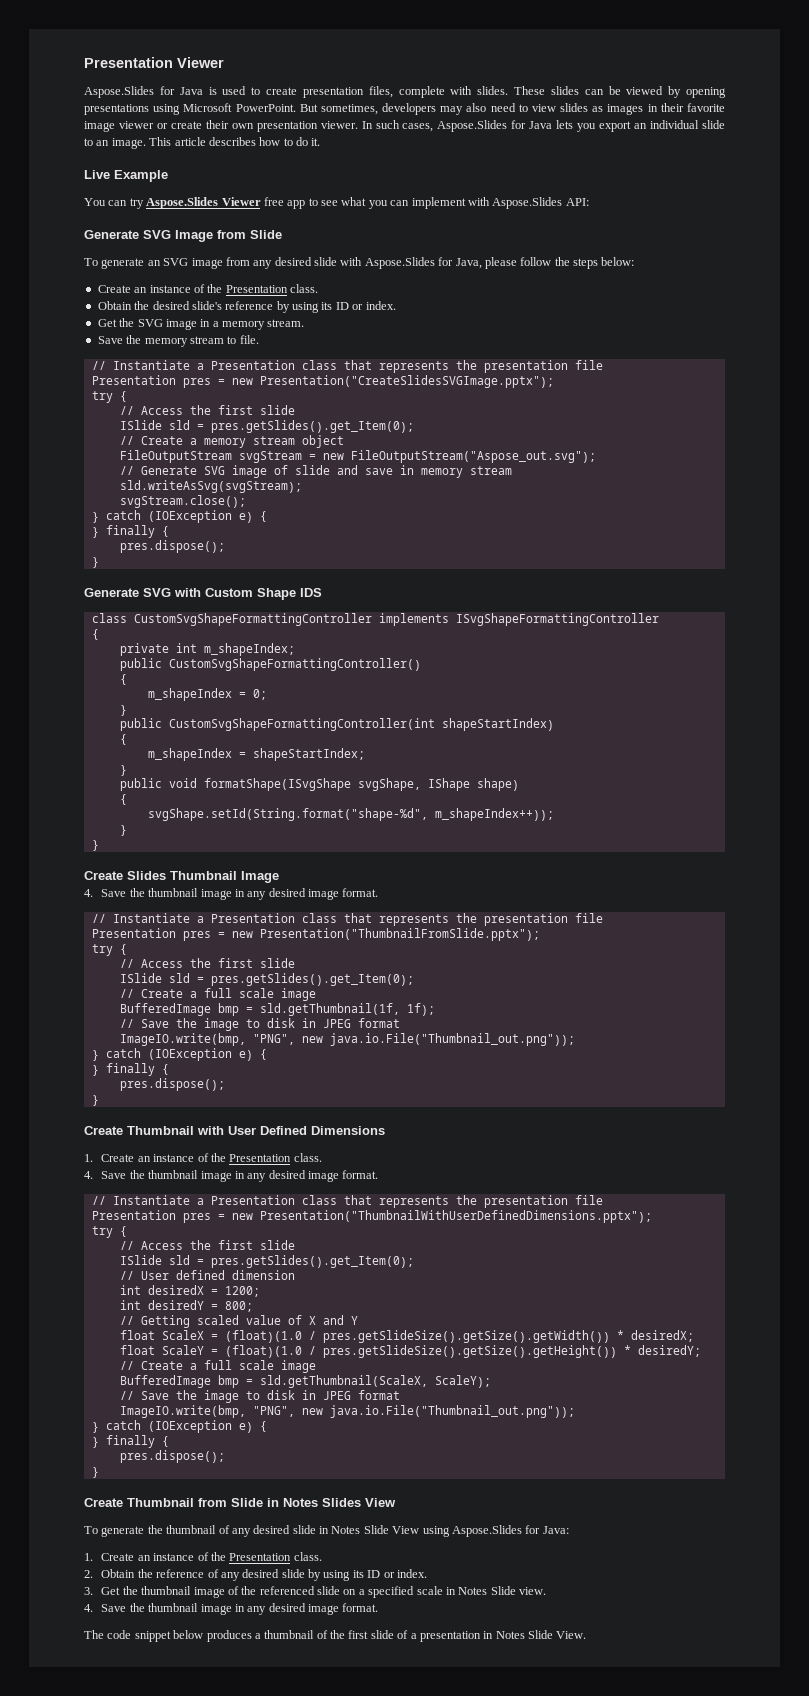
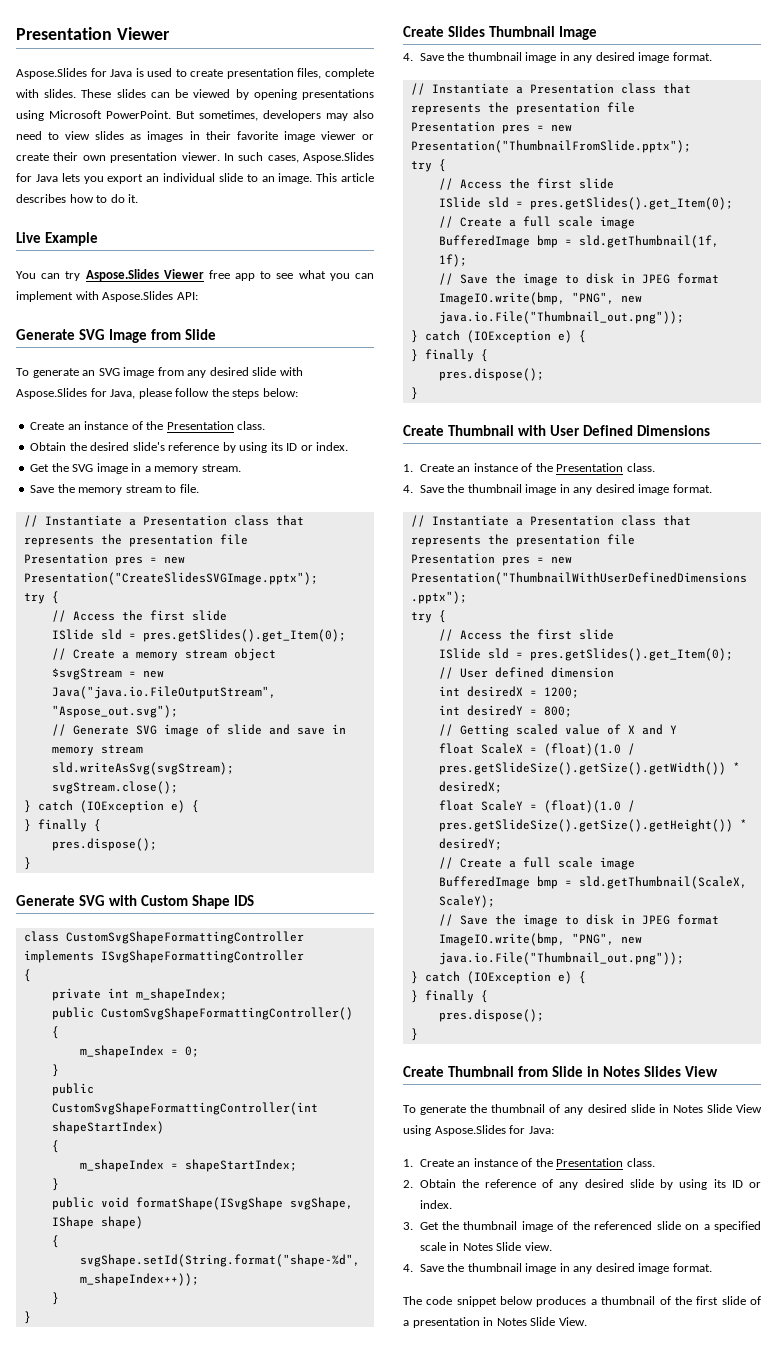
[119,450,596,463] FileOutputStream svgStream = new FileOutputStream("Aspose_out.svg"); -> [51,668,164,680] [51,686,276,699] [51,705,178,718] $svgStream = new Java("java.io.FileOutputStream", "Aspose_out.svg");

